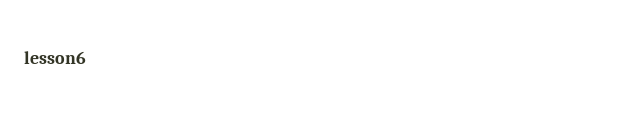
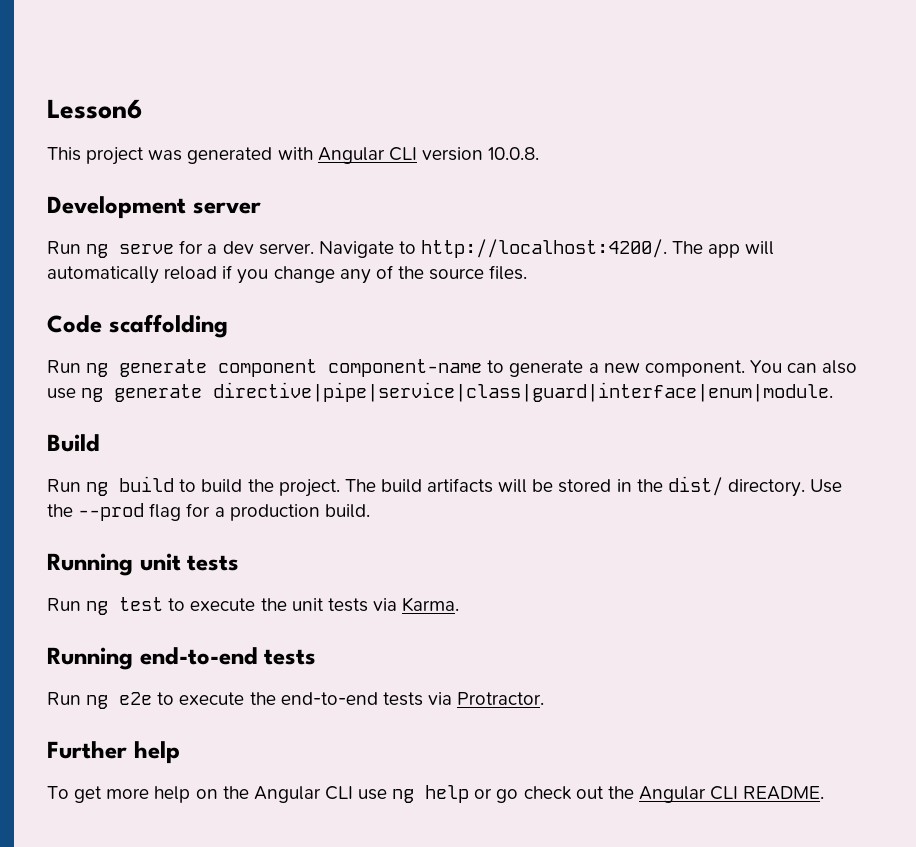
[24,51,86,64] lesson6 -> [47,99,142,119] [47,147,540,165] [47,196,261,219] [47,239,775,258] [47,265,528,284] [47,314,228,338] [47,359,858,377] [47,382,834,402] [47,434,100,452] [47,476,843,497] [47,503,370,521] [47,553,240,576] [47,597,460,615] [47,647,317,670] [47,692,545,709] [47,741,180,764] [47,785,825,803] Lesson6 // This project was generated with Angular CLI version 10.0.8. // Development server // Run ng serve for a dev server. Navigate to http://localhost:4200/. The app will automatically reload if you change any of the source files. // Code scaffolding // Run ng generate component component-name to generate a new component. You can also use ng generate directive|pipe|service|class|guard|interface|enum|module. // Build // Run ng build to build the project. The build artifacts will be stored in the dist/ directory. Use the --prod flag for a production build. // Running unit tests // Run ng test to execute the unit tests via Karma. // Running end-to-end tests // Run ng e2e to execute the end-to-end tests via Protractor. // Further help // To get more help on the Angular CLI use ng help or go check out the Angular CLI README.

